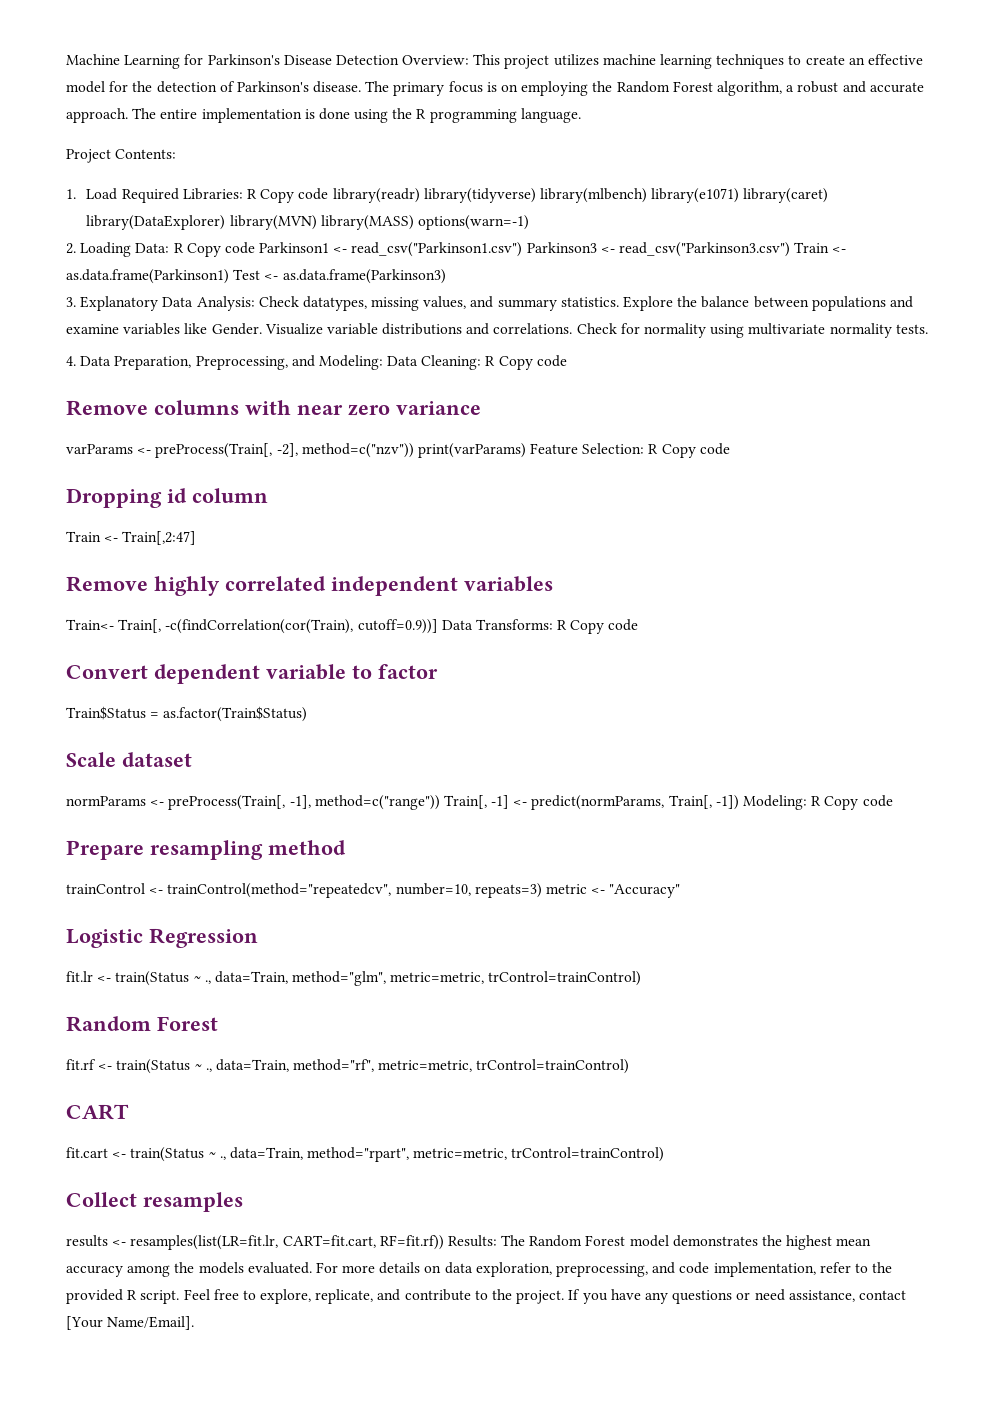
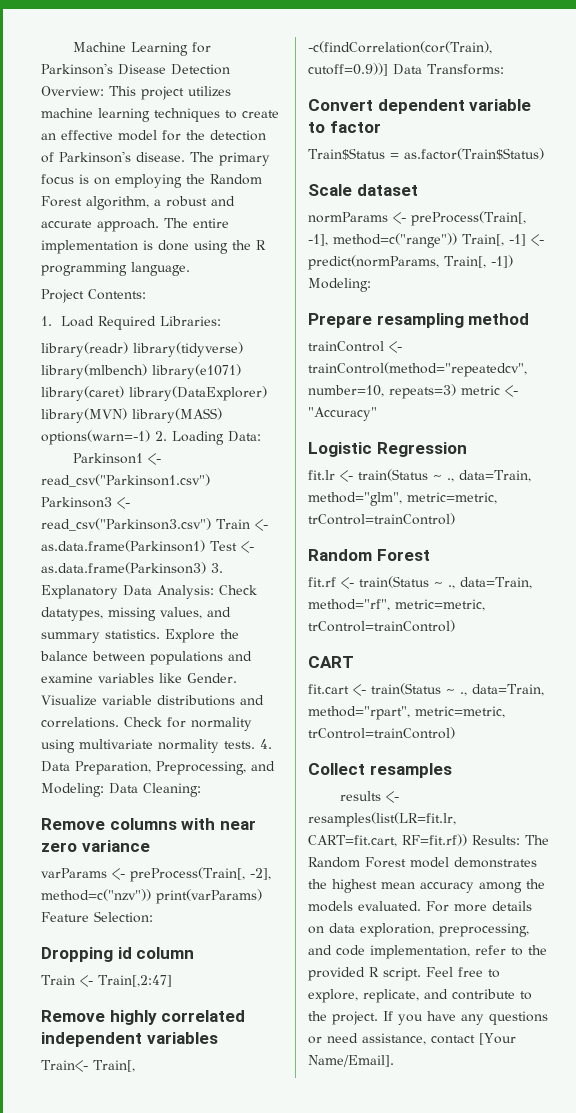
[247,188,329,203] R Copy code -> (222, 321) //
(530, 222) // -> (150, 437) none
[173,242,255,257] R Copy code -> (261, 436) //
(446, 276) // -> (206, 568) none
(928, 329) // -> (255, 745) none
[485,355,567,370] R Copy code -> (201, 790) none
[648,443,730,458] R Copy code -> (153, 917) none
[557,619,639,634] R Copy code -> (504, 69) none
[811,795,893,810] R Copy code -> (371, 285) none

